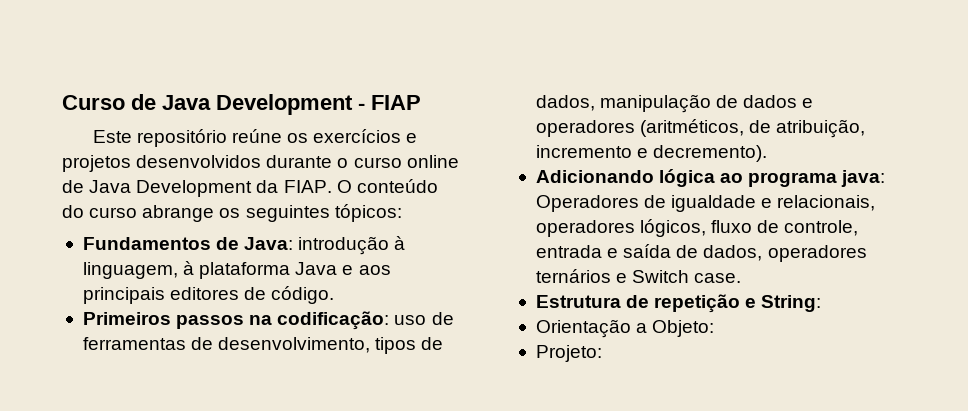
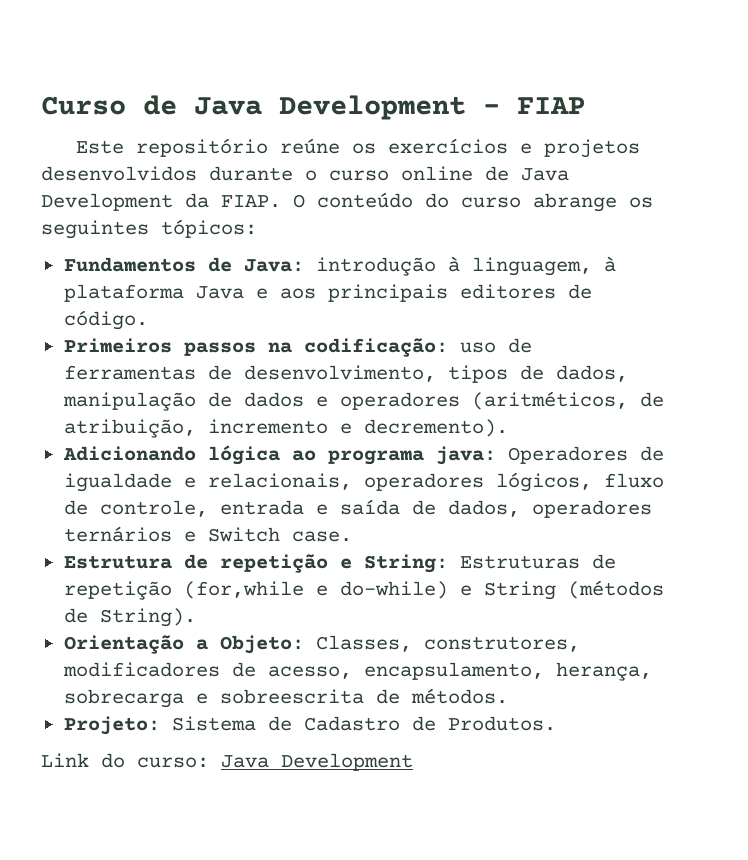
[535,319,715,338] [535,345,602,362] // Orientação a Objeto: // Projeto: -> [459,554,616,569] [63,580,664,600] [63,608,196,627] [63,635,580,654] [62,662,652,681] [63,688,508,708] [63,716,556,735] [41,753,413,771] Estruturas de repetição (for,while e do-while) e String (métodos de String). // Orientação a Objeto: Classes, construtores, modificadores de acesso, encapsulamento, herança, sobrecarga e sobreescrita de métodos. // Projeto: Sistema de Cadastro de Produtos. // Link do curso: Java Development

